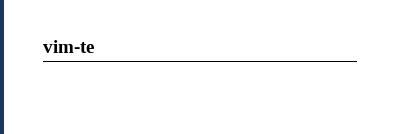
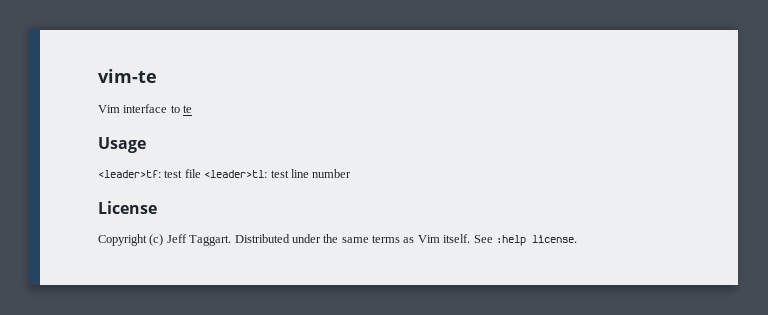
(94, 46) none -> [98,104,193,113] [98,137,146,153] [98,169,352,178] [98,201,157,214] [98,234,577,246] // Vim interface to te // Usage // <leader>tf: test file <leader>tl: test line number // License // Copyright (c) Jeff Taggart. Distributed under the same terms as Vim itself. See :help license.

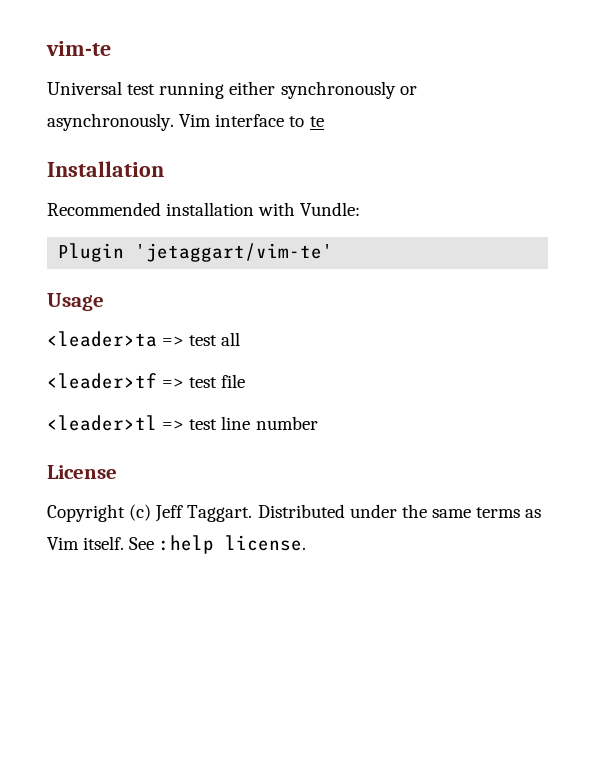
[98,104,193,113] [98,137,146,153] [98,170,161,178] Vim interface to te // Usage // <leader>tf: -> [47,81,417,99] [47,113,324,131] [47,161,164,177] [47,202,361,216] [58,243,334,262] [47,293,104,311] [47,331,241,347] [47,373,185,389] Universal test running either synchronously or asynchronously. Vim interface to te // Installation // Recommended installation with Vundle: // Plugin 'jetaggart/vim-te' // Usage // <leader>ta => test all // <leader>tf =>
[204,170,268,178] <leader>tl: -> [47,415,185,431] // <leader>tl =>

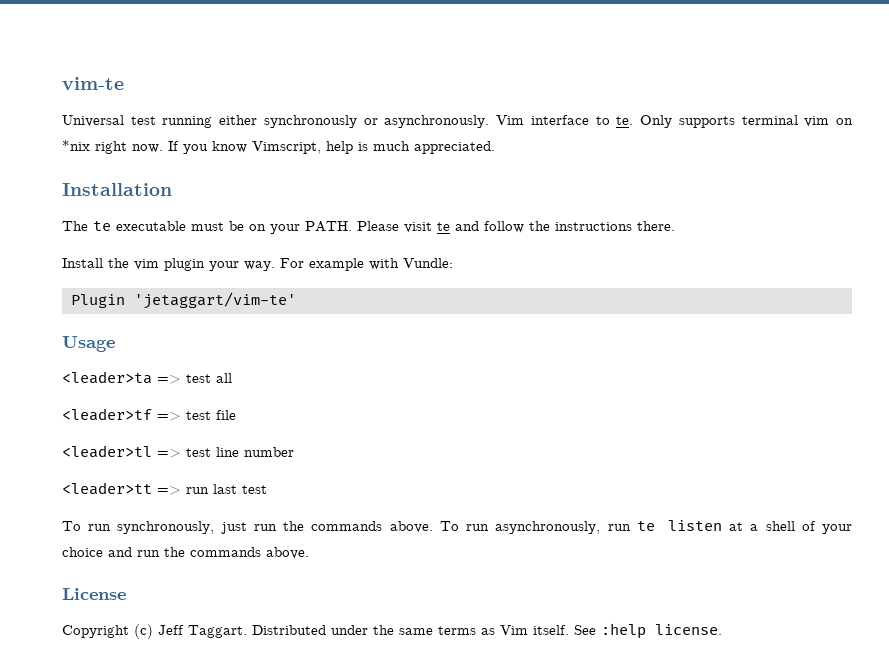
[309,116,324,127] [47,161,164,177] [47,202,255,216] te // Installation // Recommended installation -> [616,115,854,128] [62,140,495,154] [62,183,172,196] [62,221,675,234] [62,258,364,271] te. Only supports terminal vim on *nix right now. If you know Vimscript, help is much appreciated. // Installation // The te executable must be on your PATH. Please visit te and follow the instructions there. // Install the vim plugin your way. For example
(318, 423) none -> [62,482,267,495] [62,520,852,534] [62,547,309,559] // <leader>tt => run last test // To run synchronously, just run the commands above. To run asynchronously, run te listen at a shell of your choice and run the commands above.

